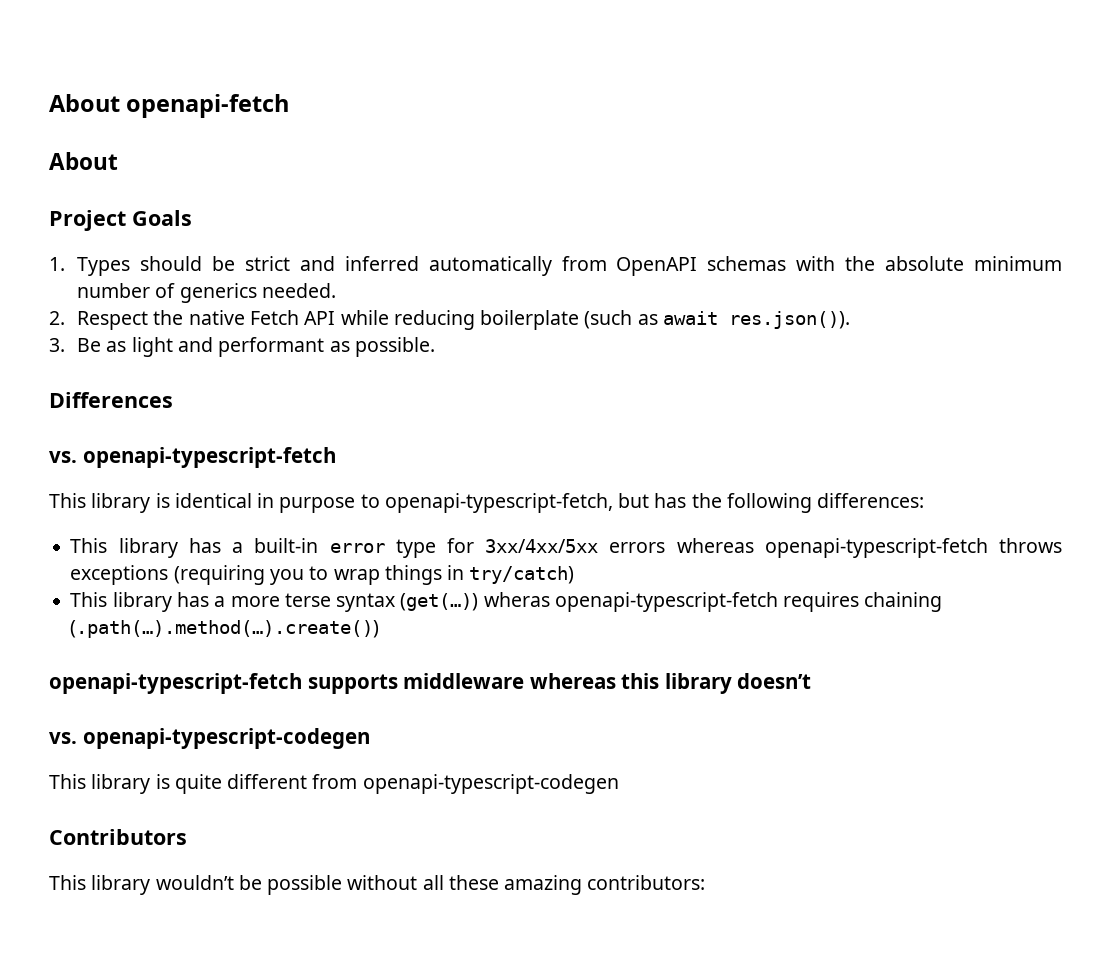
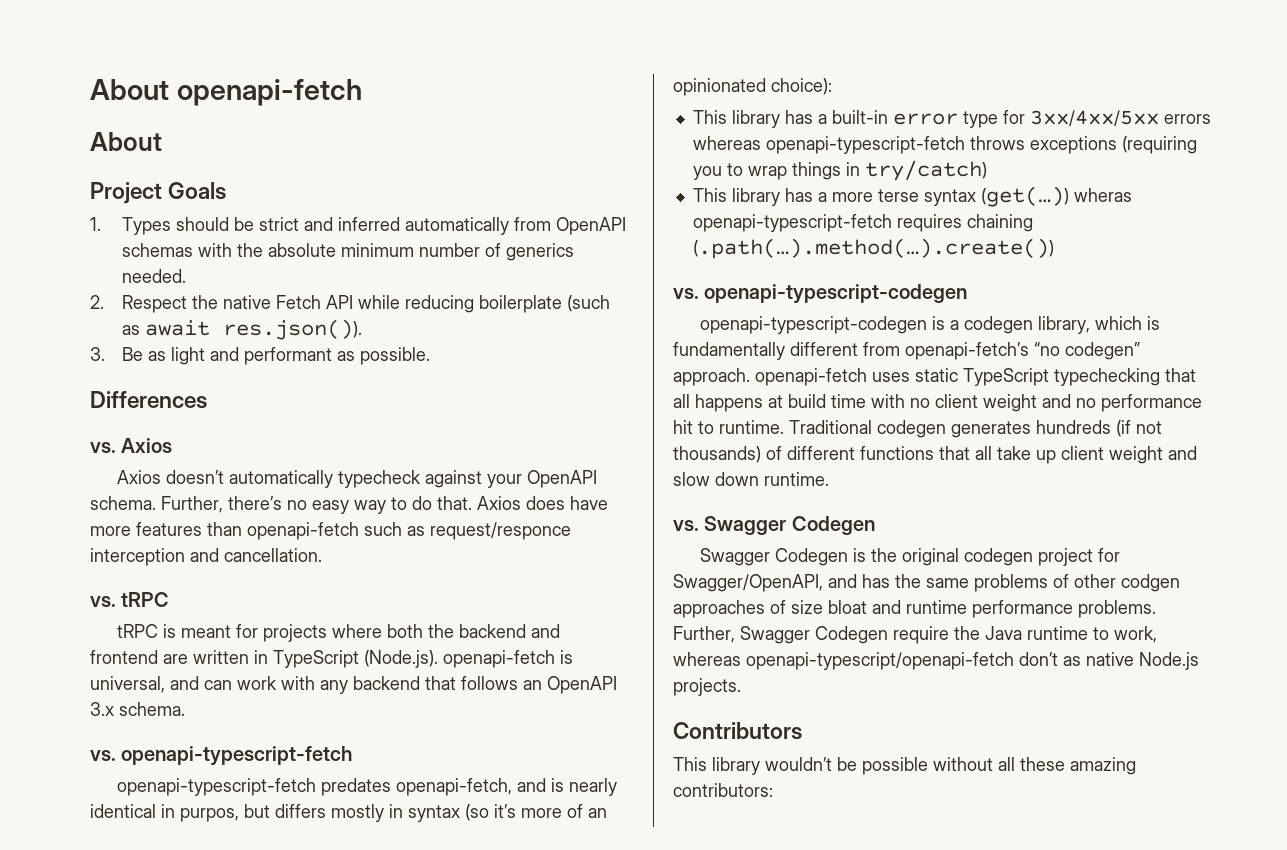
[82,447,336,468] [49,493,925,513] openapi-typescript-fetch // This library is identical in purpose to openapi-typescript-fetch, but has the following differences: -> [121,438,173,453] [117,470,598,488] [90,496,608,514] [90,522,571,540] [90,548,322,566] [90,592,170,607] [117,624,561,642] [90,650,573,668] [90,676,617,694] [90,702,185,716] [90,746,353,766] [117,778,618,796] [90,804,607,822] [673,78,832,96] Axios // Axios doesn’t automatically typecheck against your OpenAPI schema. Further, there’s no easy way to do that. Axios does have more features than openapi-fetch such as request/responce interception and cancellation. // vs. tRPC // tRPC is meant for projects where both the backend and frontend are written in TypeScript (Node.js). openapi-fetch is universal, and can work with any backend that follows an OpenAPI 3.x schema. // vs. openapi-typescript-fetch // openapi-typescript-fetch predates openapi-fetch, and is nearly identical in purpos, but differs mostly in syntax (so it’s more of an opinionated choice):
[49,673,812,694] [49,728,370,749] [49,774,619,794] openapi-typescript-fetch supports middleware whereas this library doesn’t // vs. openapi-typescript-codegen // This library is quite different from openapi-typescript-codegen -> [673,284,968,304] [700,316,1161,334] [673,342,1140,360] [673,368,1196,386] [673,394,1202,412] [673,420,1162,438] [673,446,1197,464] [673,472,829,486] [673,516,875,535] [700,548,1121,566] [673,574,1180,592] [673,600,1156,618] [673,626,1157,644] [673,652,1199,670] [673,678,741,696] vs. openapi-typescript-codegen // openapi-typescript-codegen is a codegen library, which is fundamentally different from openapi-fetch’s “no codegen” approach. openapi-fetch uses static TypeScript typechecking that all happens at build time with no client weight and no performance hit to runtime. Traditional codegen generates hundreds (if not thousands) of different functions that all take up client weight and slow down runtime. // vs. Swagger Codegen // Swagger Codegen is the original codegen project for Swagger/OpenAPI, and has the same problems of other codgen approaches of size bloat and runtime performance problems. Further, Swagger Codegen require the Java runtime to work, whereas openapi-typescript/openapi-fetch don’t as native Node.js projects.

